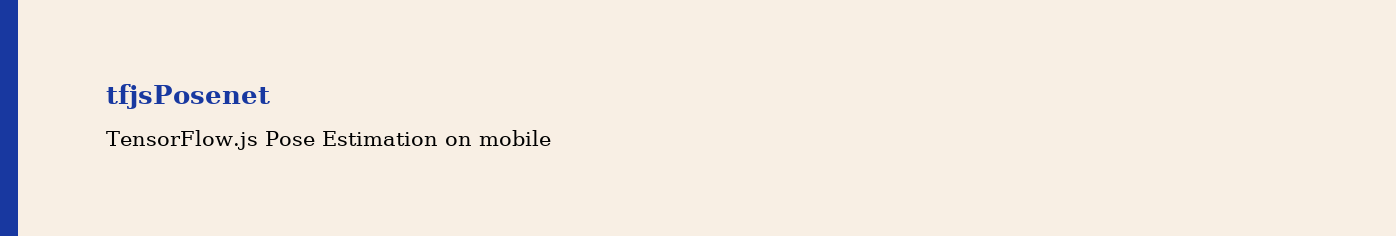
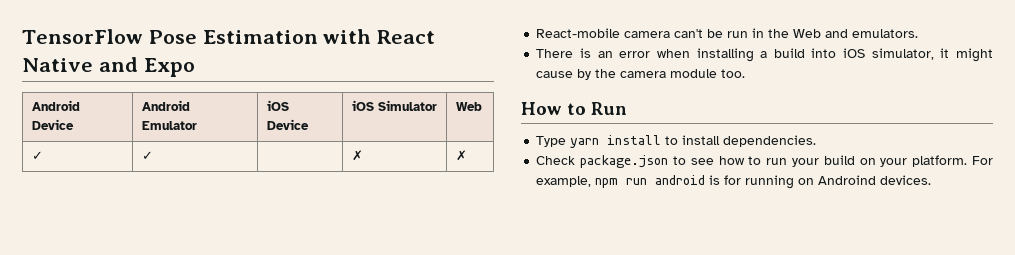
[106,84,270,109] [106,130,551,150] tfjsPosenet // TensorFlow.js Pose Estimation on mobile -> [22,29,436,44] [22,57,195,77] [31,100,80,111] [31,119,74,130] [141,100,190,111] [141,121,197,130] [266,100,289,111] [266,119,309,130] [351,100,437,111] [455,102,482,111] [31,151,43,160] [141,151,153,160] [351,150,363,161] [455,150,467,161] [536,28,919,38] [536,48,993,62] [536,69,746,80] [521,102,627,115] [536,135,817,148] [536,155,994,168] [536,175,932,189] TensorFlow Pose Estimation with React Native and Expo // Android Device | Android Emulator | iOS Device | iOS Simulator | Web // ✓ | ✓ | | ✗ | ✗ // React-mobile camera can't be run in the Web and emulators. // There is an error when installing a build into iOS simulator, it might cause by the camera module too. // How to Run // Type yarn install to install dependencies. // Check package.json to see how to run your build on your platform. For example, npm run android is for running on Androind devices.

